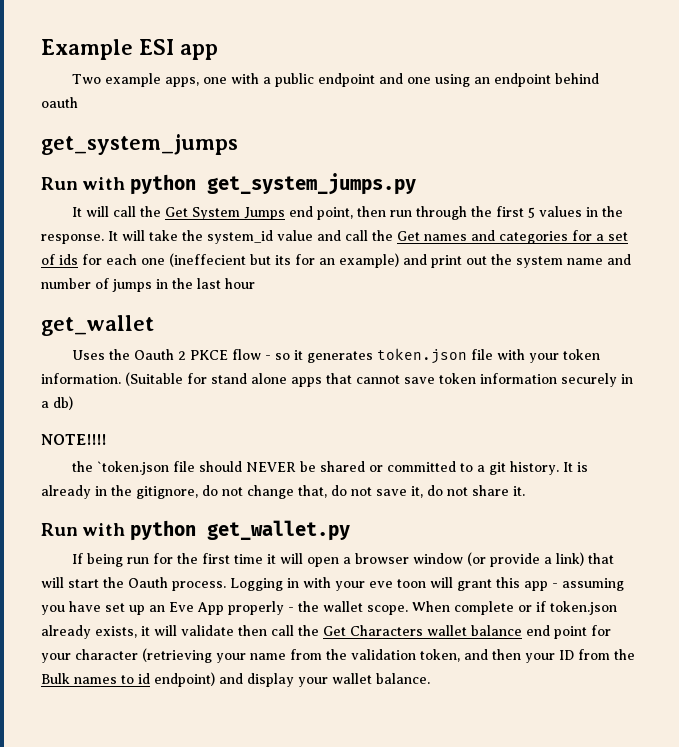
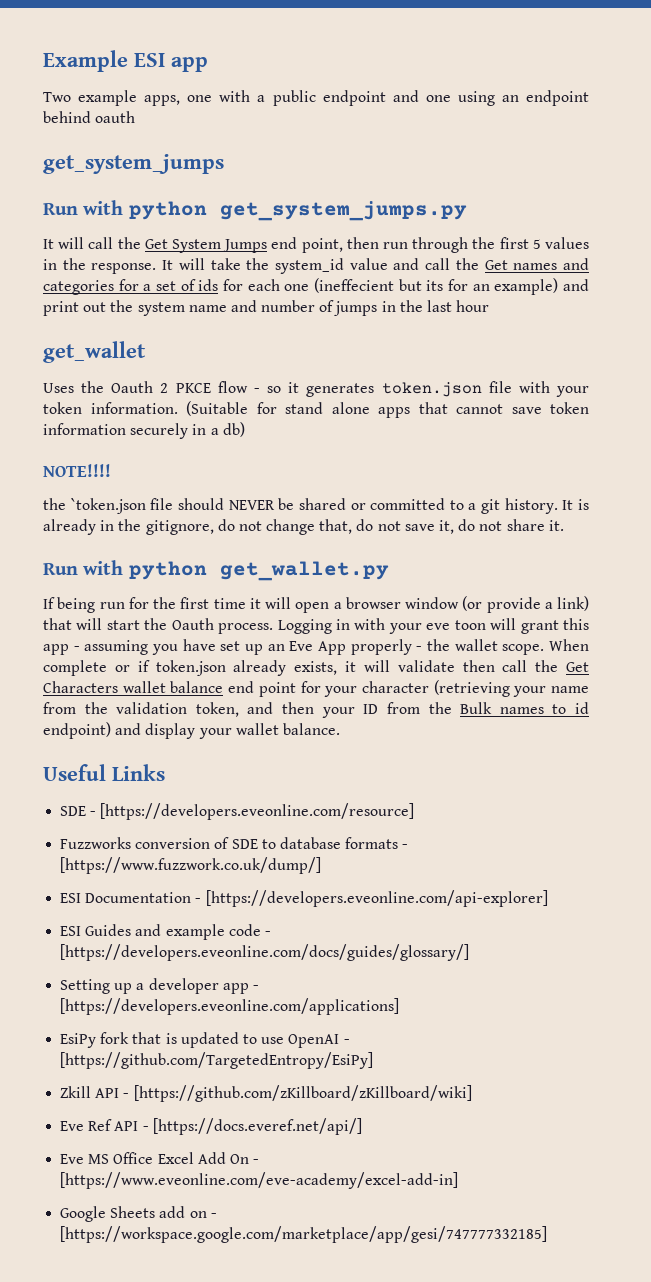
(430, 678) none -> [43,764,165,781] [60,803,415,820] [60,837,409,849] [60,857,322,874] [60,890,548,907] [60,924,271,940] [60,944,470,961] [60,978,259,994] [60,998,400,1015] [60,1032,350,1048] [60,1052,374,1069] [60,1085,472,1102] [60,1118,362,1135] [60,1152,260,1164] [60,1172,459,1189] [60,1206,217,1222] [60,1226,548,1243] // Useful Links // SDE - [https://developers.eveonline.com/resource] // Fuzzworks conversion of SDE to database formats - [https://www.fuzzwork.co.uk/dump/] // ESI Documentation - [https://developers.eveonline.com/api-explorer] // ESI Guides and example code - [https://developers.eveonline.com/docs/guides/glossary/] // Setting up a developer app - [https://developers.eveonline.com/applications] // EsiPy fork that is updated to use OpenAI - [https://github.com/TargetedEntropy/EsiPy] // Zkill API - [https://github.com/zKillboard/zKillboard/wiki] // Eve Ref API - [https://docs.everef.net/api/] // Eve MS Office Excel Add On - [https://www.eveonline.com/eve-academy/excel-add-in] // Google Sheets add on - [https://workspace.google.com/marketplace/app/gesi/747777332185]

